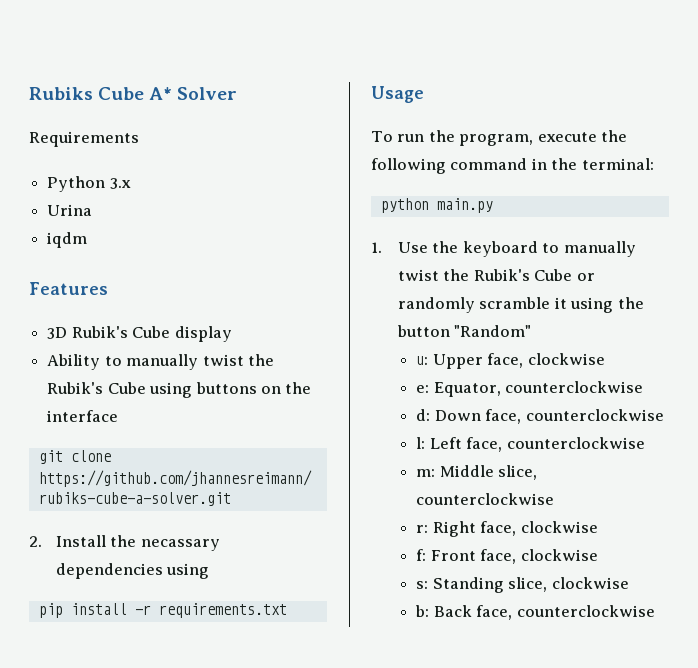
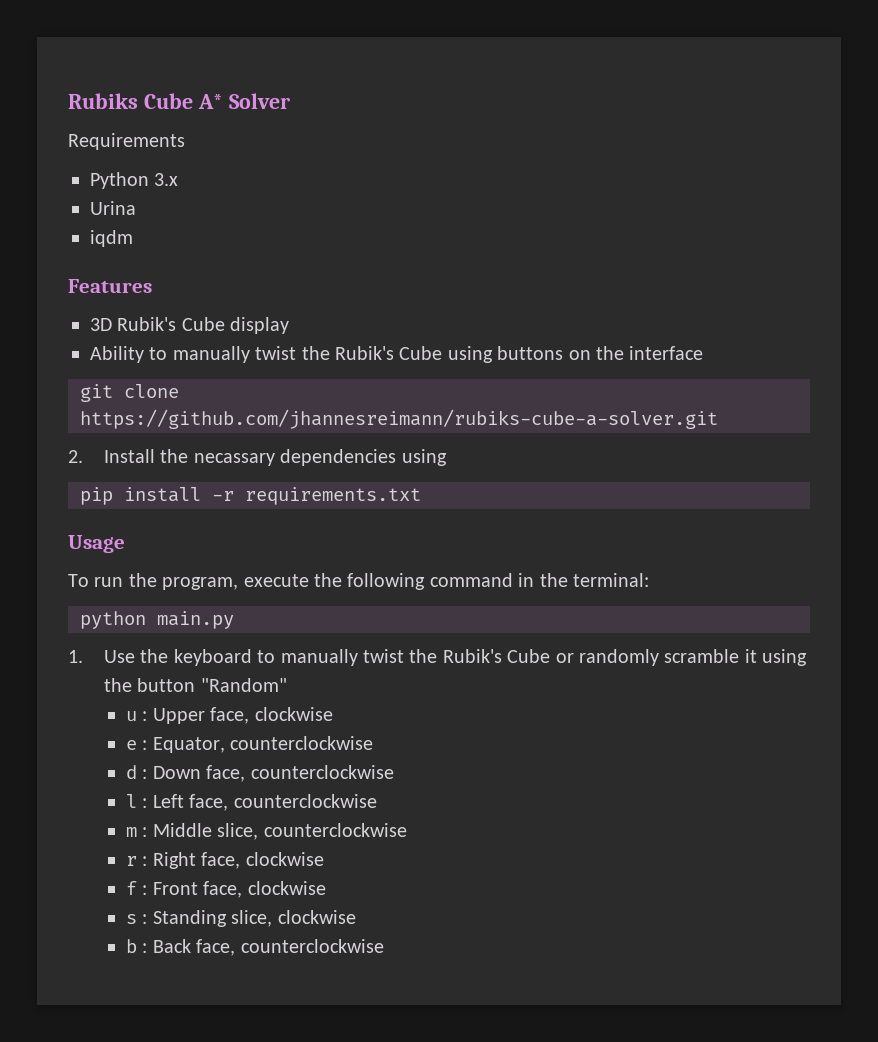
[416,356,429,365] u: -> [126,711,148,721] u :
[416,385,430,393] e: -> [126,740,148,750] e :
[416,409,431,421] d: -> [126,765,148,779] d :
[416,437,426,449] l: -> [126,794,148,808] l :
[416,469,436,477] m: -> [126,827,148,837] m :
[416,525,429,533] r: -> [126,856,148,866] r :
[416,549,427,561] f: -> [126,881,148,895] f :
[416,581,429,589] s: -> [126,914,148,924] s :
[415,605,430,617] b: -> [126,939,148,953] b :

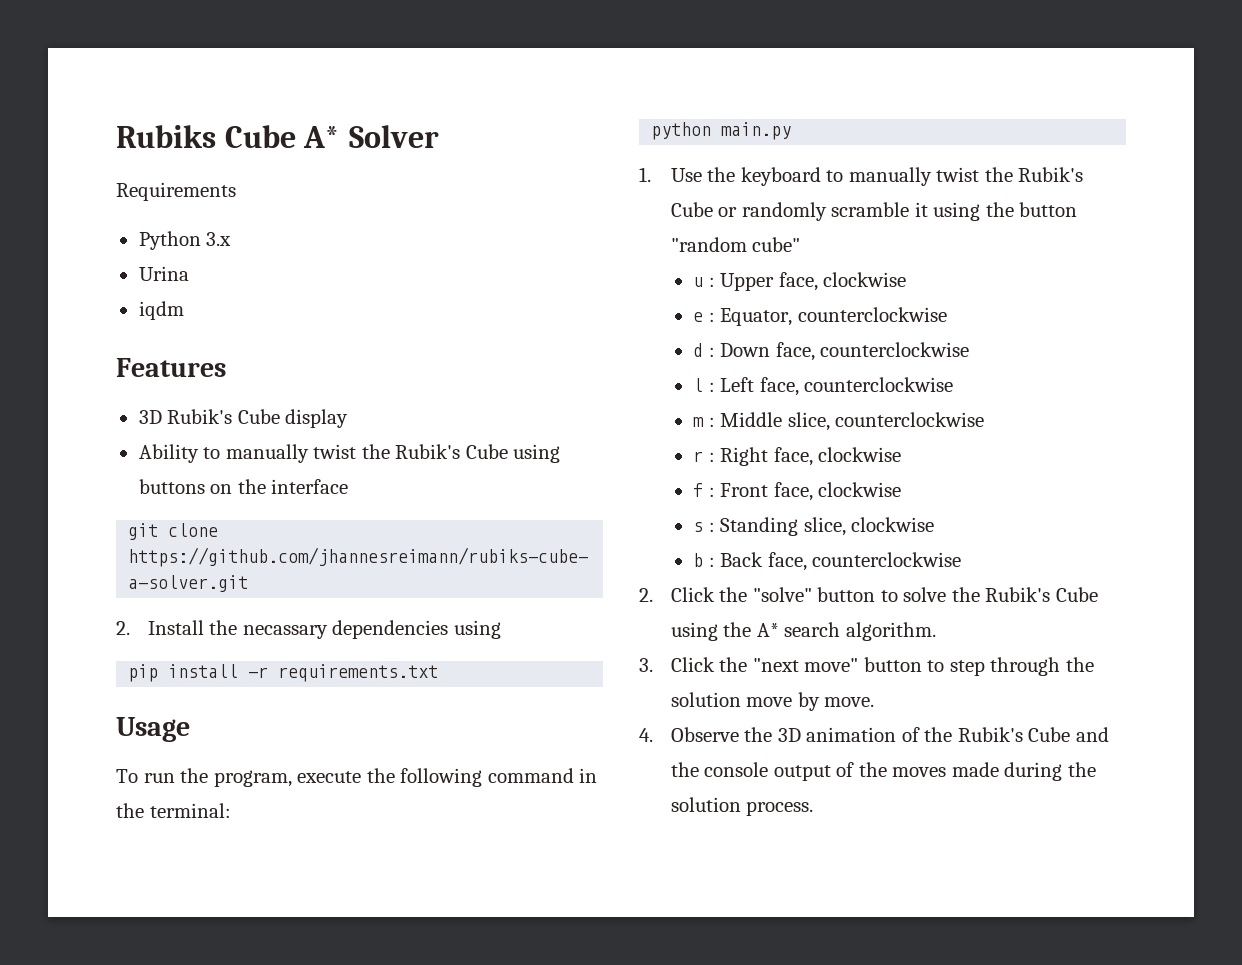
[200,678,287,692] "Random" -> [670,237,801,252] "random cube"
(384, 946) none -> [639,587,1098,602] [670,622,936,641] [639,657,1094,676] [670,692,875,711] [639,727,1109,742] [670,762,1096,781] [670,797,814,816] // 2. Click the "solve" button to solve the Rubik's Cube using the A* search algorithm. // 3. Click the "next move" button to step through the solution move by move. // 4. Observe the 3D animation of the Rubik's Cube and the console output of the moves made during the solution process.

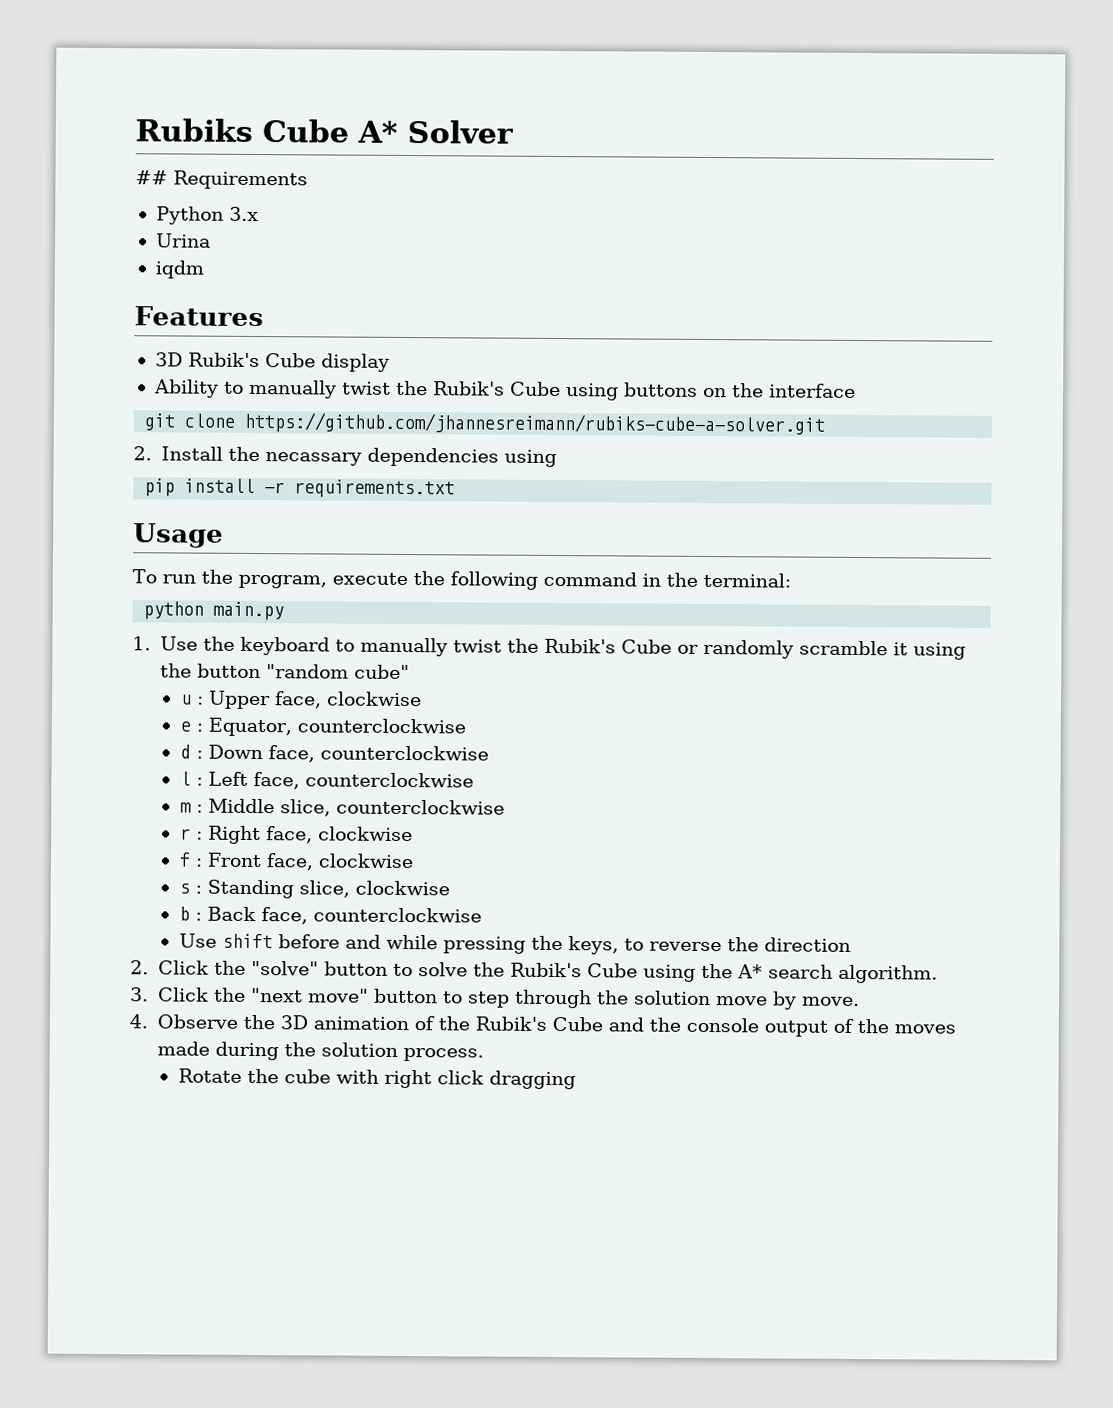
(439, 136) none -> [135,170,168,185] ##
(962, 559) none -> [178,933,851,955] // Use shift before and while pressing the keys, to reverse the direction
(814, 808) none -> [177,1068,576,1090] // Rotate the cube with right click dragging

